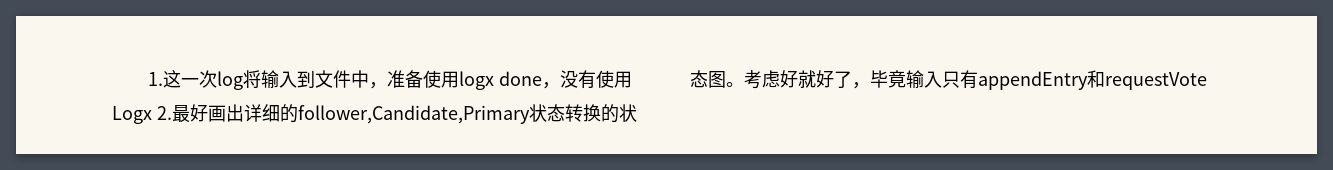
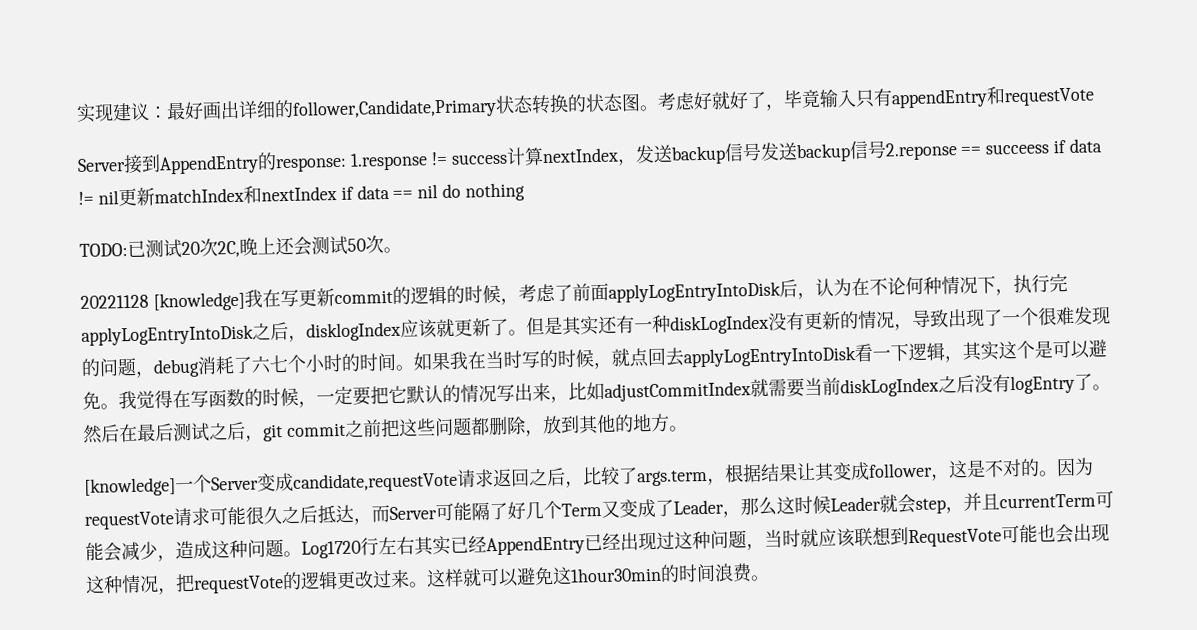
[148,70,633,90] [112,106,172,124] 1.这一次log将输入到文件中，准备使用logx done，没有使用Logx 2. -> [76,102,168,123] 实现建议：
(1207, 81) none -> [77,138,1103,175] [78,182,526,207] [79,235,402,259] [80,272,1068,312] [81,306,1111,346] [81,339,1107,378] [82,373,1111,410] [83,413,688,444] [84,457,1094,497] [84,490,1114,530] [85,523,1110,562] [85,563,770,595] // Server接到AppendEntry的response: 1.response != success计算nextIndex，发送backup信号发送backup信号2.reponse == succeess if data != nil更新matchIndex和nextIndex if data == nil do nothing // TODO:已测试20次2C,晚上还会测试50次。 // 20221128 [knowledge]我在写更新commit的逻辑的时候，考虑了前面applyLogEntryIntoDisk后，认为在不论何种情况下，执行完applyLogEntryIntoDisk之后，disklogIndex应该就更新了。但是其实还有一种diskLogIndex没有更新的情况，导致出现了一个很难发现的问题，debug消耗了六七个小时的时间。如果我在当时写的时候，就点回去applyLogEntryIntoDisk看一下逻辑，其实这个是可以避免。我觉得在写函数的时候，一定要把它默认的情况写出来，比如adjustCommitIndex就需要当前diskLogIndex之后没有logEntry了。然后在最后测试之后，git commit之前把这些问题都删除，放到其他的地方。 // [knowledge]一个Server变成candidate,requestVote请求返回之后，比较了args.term，根据结果让其变成follower，这是不对的。因为requestVote请求可能很久之后抵达，而Server可能隔了好几个Term又变成了Leader，那么这时候Leader就会step，并且currentTerm可能会减少，造成这种问题。Log1720行左右其实已经AppendEntry已经出现过这种问题，当时就应该联想到RequestVote可能也会出现这种情况，把requestVote的逻辑更改过来。这样就可以避免这1hour30min的时间浪费。

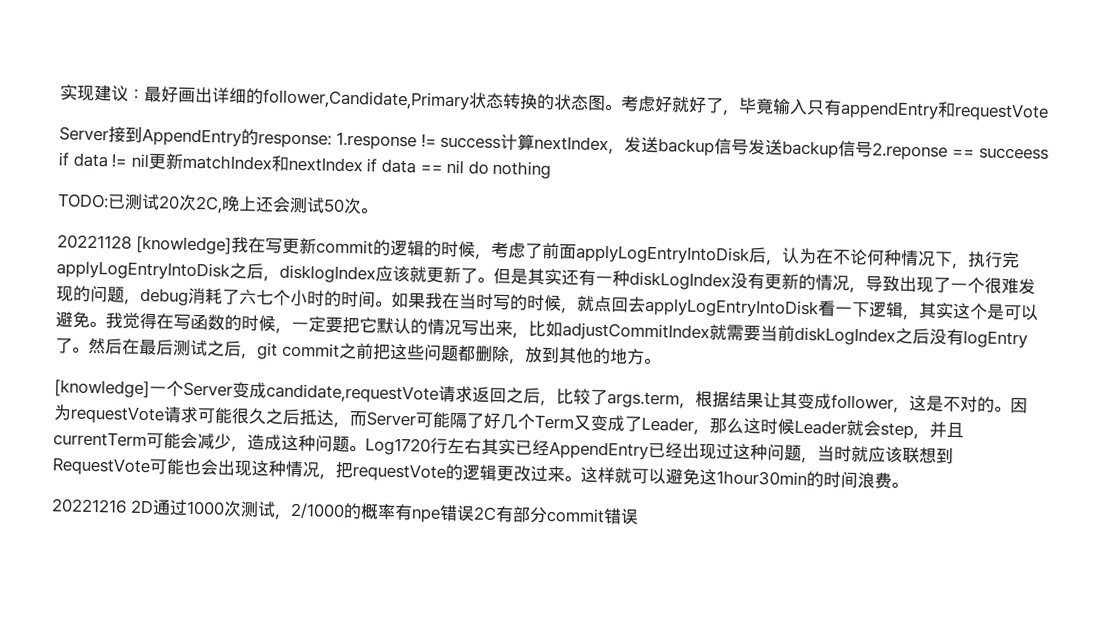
(770, 578) none -> [51,498,639,525] // 20221216 2D通过1000次测试，2/1000的概率有npe错误2C有部分commit错误

